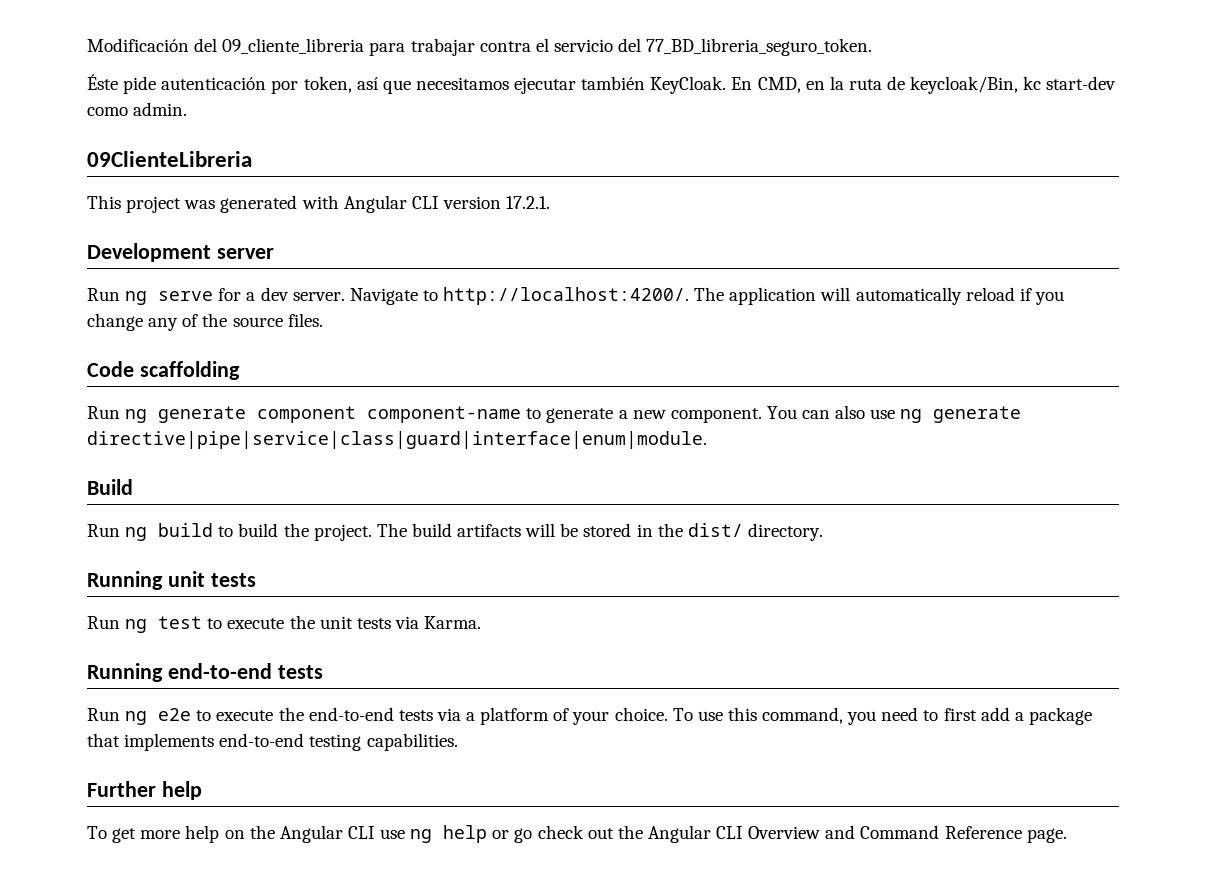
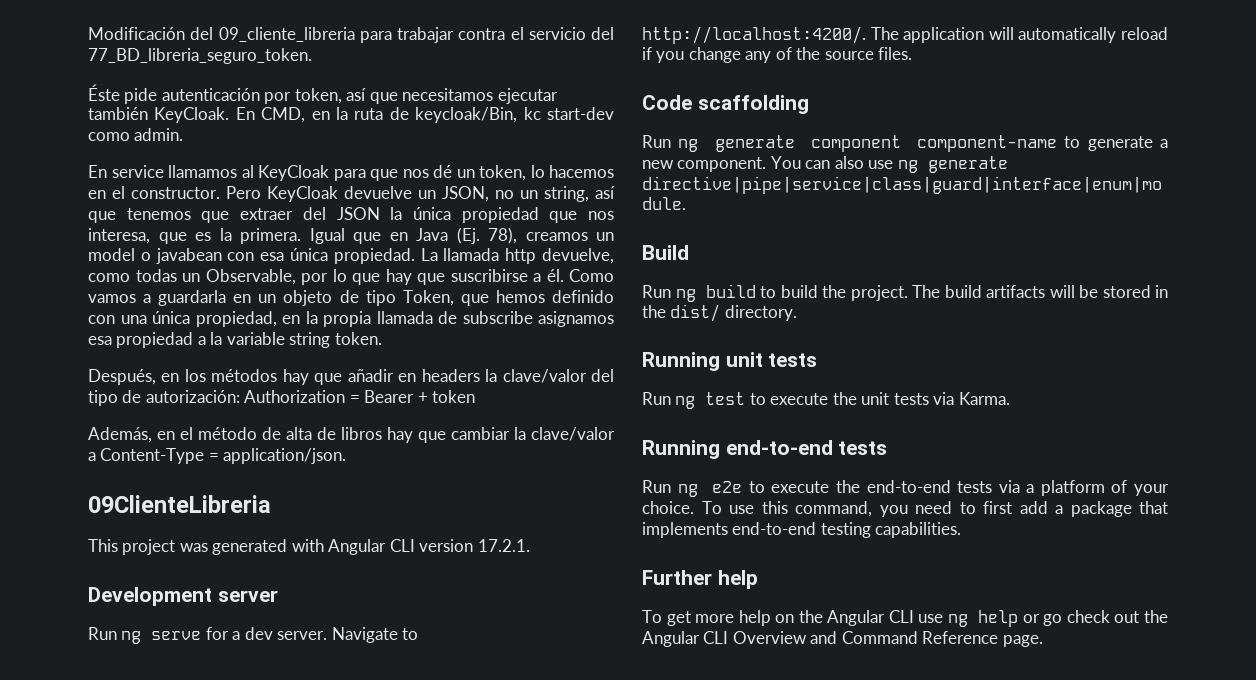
(188, 109) none -> [88,165,614,181] [88,186,615,202] [88,207,614,223] [88,227,614,244] [88,248,615,264] [88,269,614,285] [88,290,614,306] [88,311,614,327] [88,332,382,348] [88,369,614,385] [88,390,476,406] [88,427,615,443] [88,448,347,464] // En service llamamos al KeyCloak para que nos dé un token, lo hacemos en el constructor. Pero KeyCloak devuelve un JSON, no un string, así que tenemos que extraer del JSON la única propiedad que nos interesa, que es la primera. Igual que en Java (Ej. 78), creamos un model o javabean con esa única propiedad. La llamada http devuelve, como todas un Observable, por lo que hay que suscribirse a él. Como vamos a guardarla en un objeto de tipo Token, que hemos definido con una única propiedad, en la propia llamada de subscribe asignamos esa propiedad a la variable string token. // Después, en los métodos hay que añadir en headers la clave/valor del tipo de autorización: Authorization = Bearer + token // Además, en el método de alta de libros hay que cambiar la clave/valor a Content-Type = application/json.

